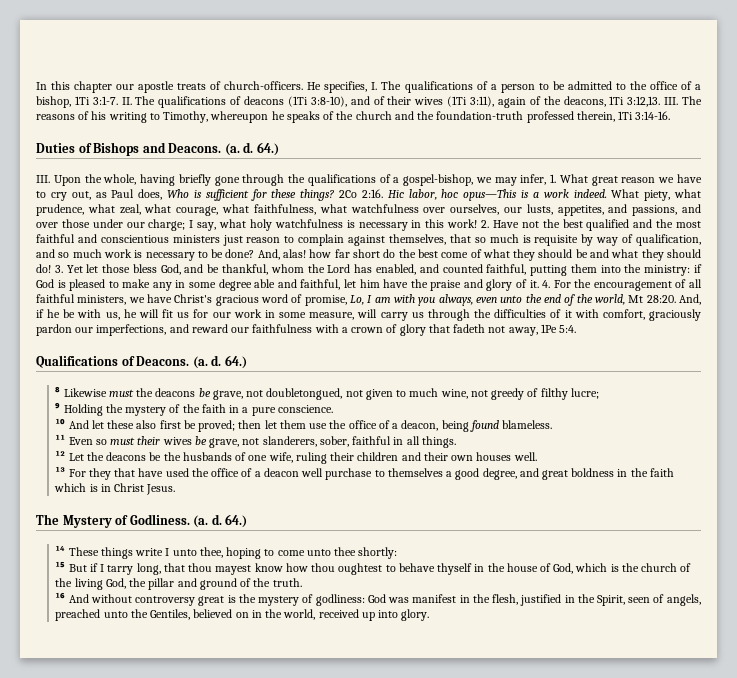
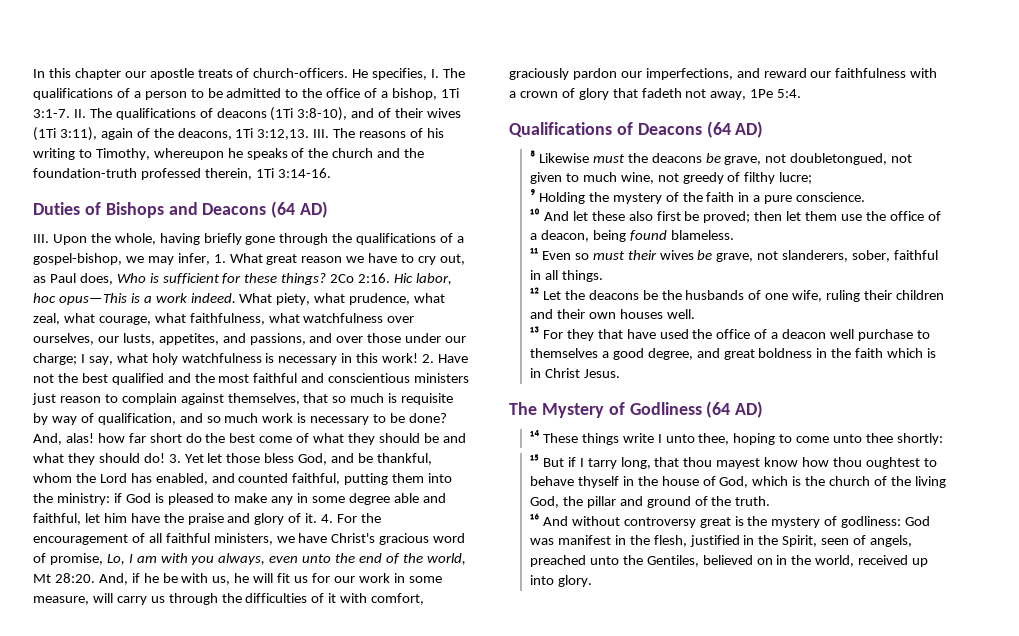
[168,142,279,156] Deacons. (a. d. 64.) -> [202,201,329,218] Deacons (64 AD)
[136,355,247,369] Deacons. (a. d. 64.) -> [637,121,764,138] Deacons (64 AD)
[129,514,248,528] Godliness. (a. d. 64.) -> [629,401,764,418] Godliness (64 AD)

